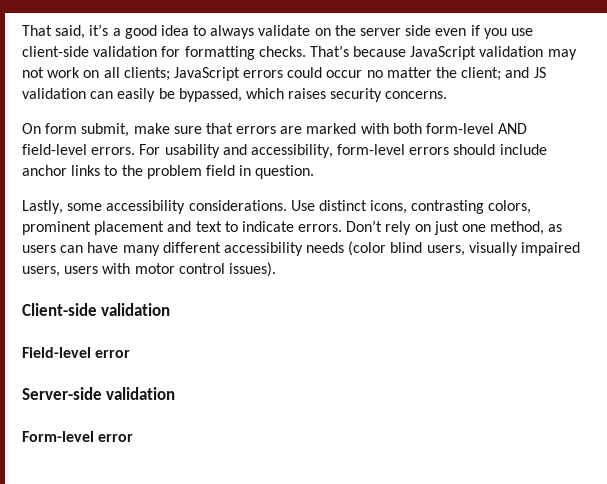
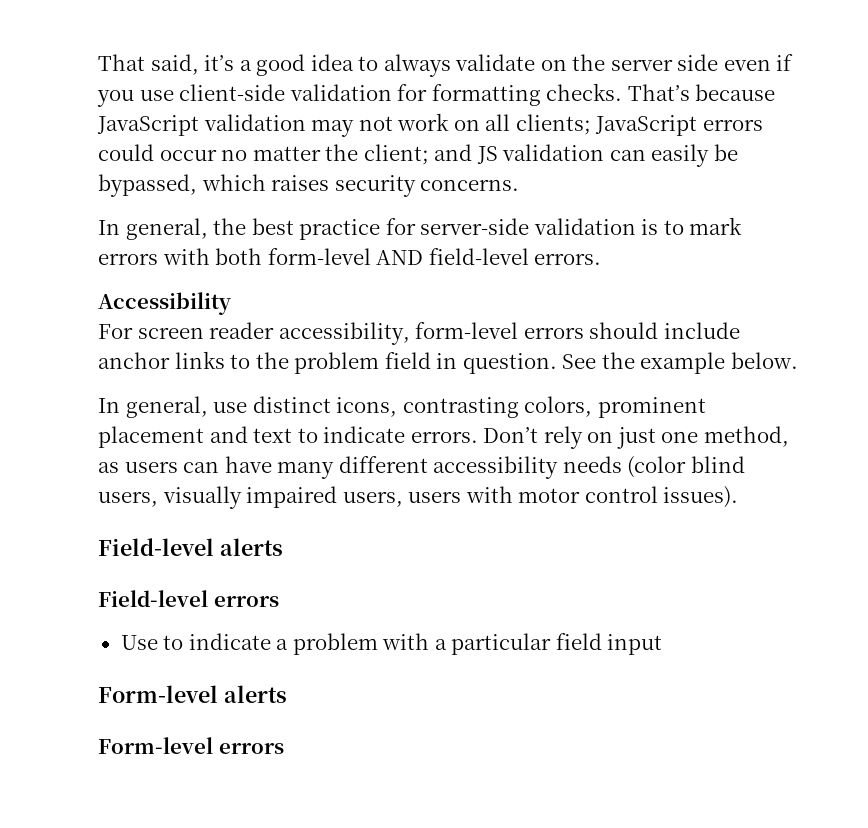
[22,123,357,137] On form submit, make sure that errors are marked -> [98,217,743,240] [98,253,158,265] In general, the best practice for server-side validation is to mark errors
[139,144,247,158] For usability and -> [98,292,231,315] [98,322,275,339] // Accessibility // For screen reader
[22,200,315,214] // Lastly, some accessibility considerations. Use -> [562,352,798,374] [98,396,248,418] See the example below. // In general, use
[22,303,171,316] [22,347,131,358] [22,387,176,400] [22,431,134,442] Client-side validation // Field-level error // Server-side validation // Form-level error -> [98,538,283,556] [98,590,279,607] [120,633,663,655] [98,685,287,703] [98,737,284,754] Field-level alerts // Field-level errors // Use to indicate a problem with a particular field input // Form-level alerts // Form-level errors

